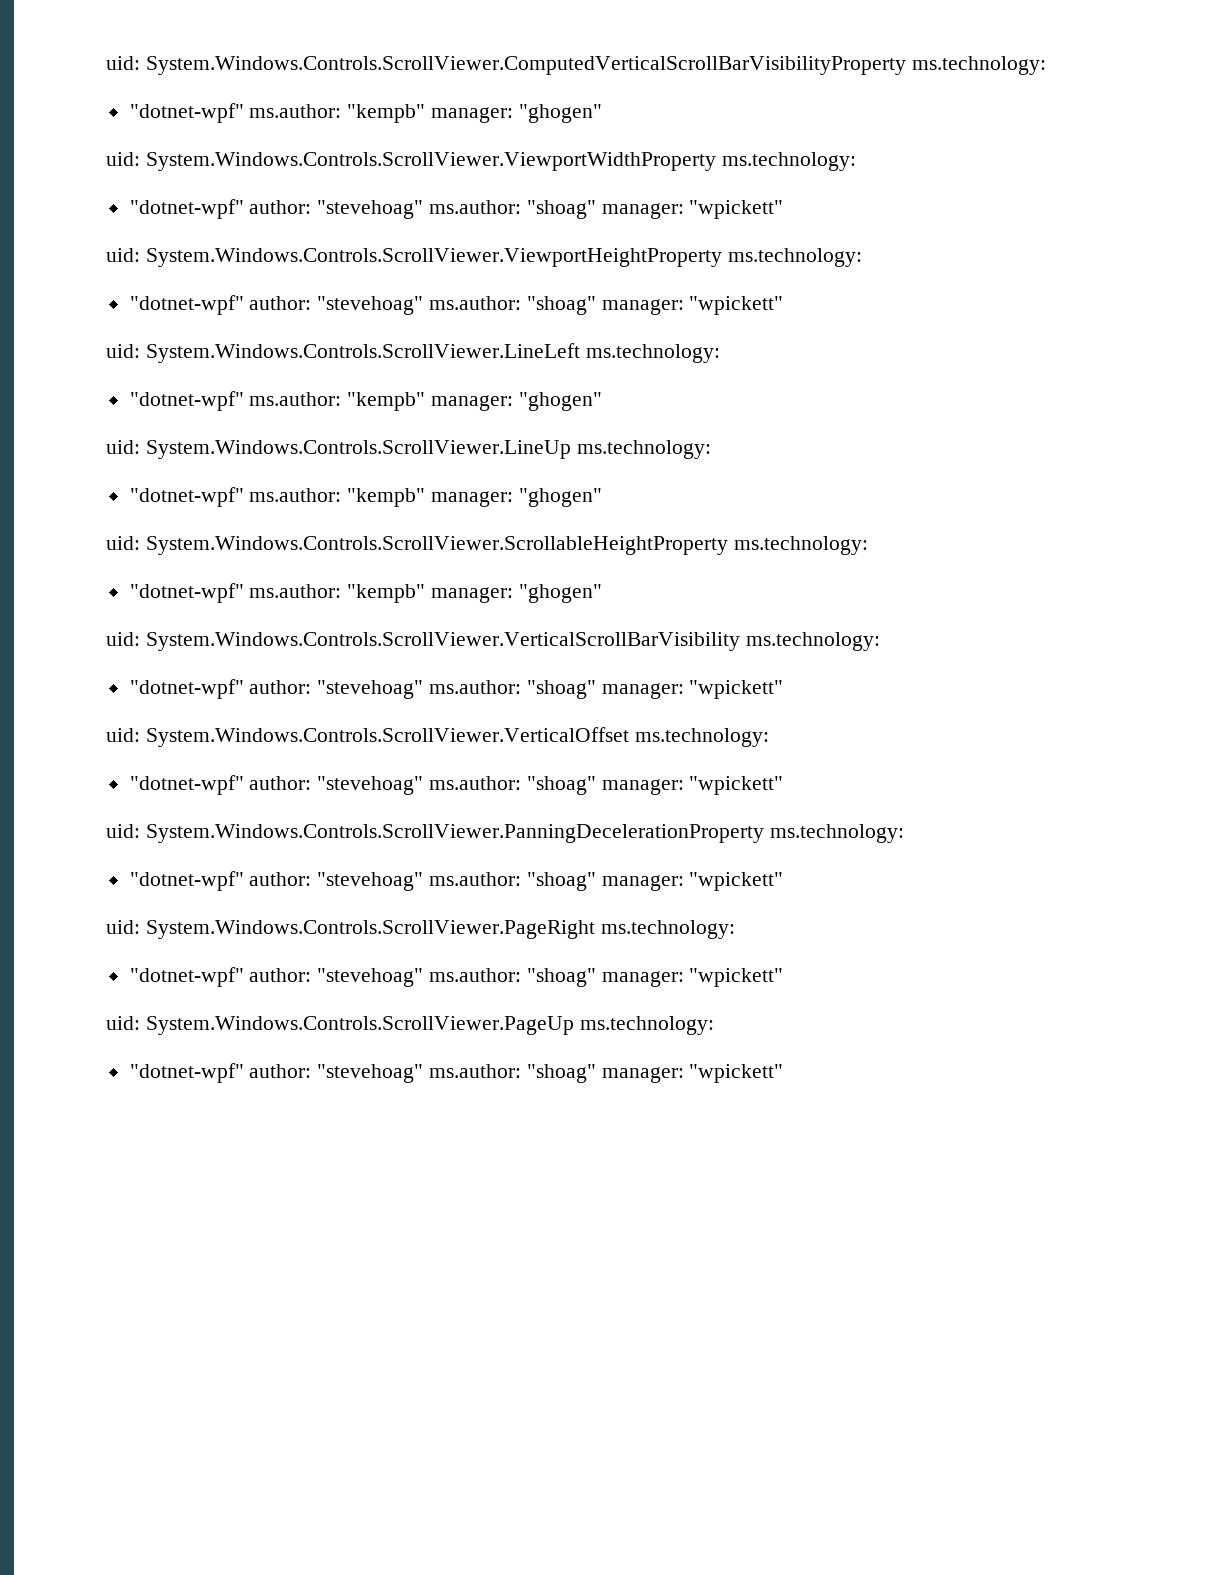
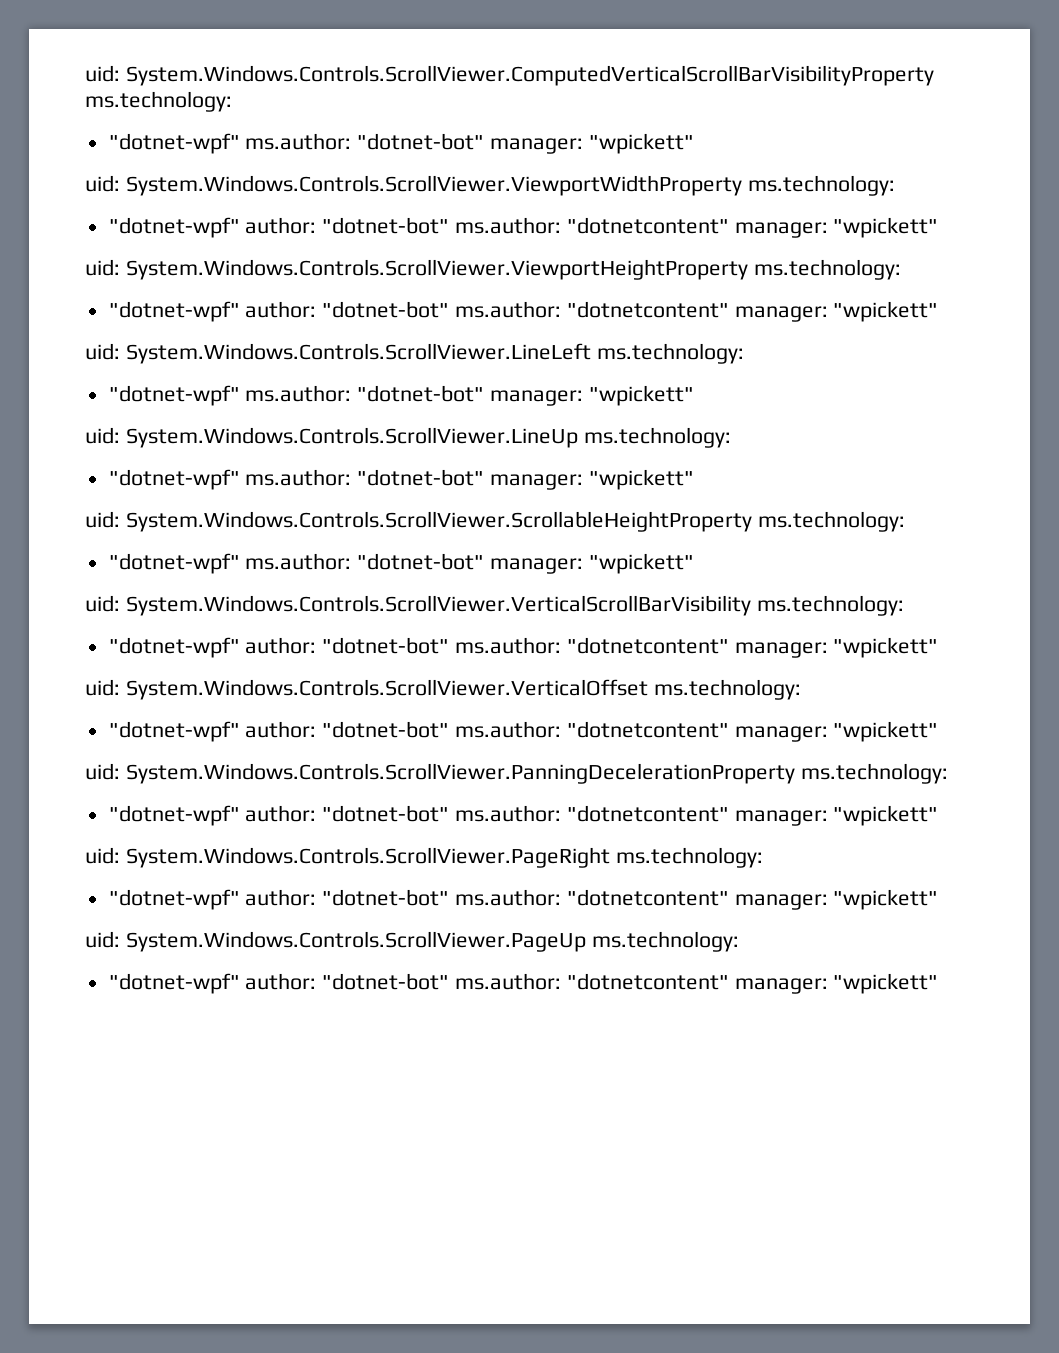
[347,104,602,123] "kempb" manager: "ghogen" -> [357,133,694,154] "dotnet-bot" manager: "wpickett"
[317,200,596,219] "stevehoag" ms.author: "shoag" -> [322,217,729,234] "dotnet-bot" ms.author: "dotnetcontent"
[317,296,596,315] "stevehoag" ms.author: "shoag" -> [322,301,729,318] "dotnet-bot" ms.author: "dotnetcontent"
[347,392,602,411] "kempb" manager: "ghogen" -> [357,385,694,406] "dotnet-bot" manager: "wpickett"
[347,488,602,507] "kempb" manager: "ghogen" -> [357,469,694,490] "dotnet-bot" manager: "wpickett"
[347,584,602,603] "kempb" manager: "ghogen" -> [357,553,694,574] "dotnet-bot" manager: "wpickett"
[317,680,596,699] "stevehoag" ms.author: "shoag" -> [322,637,729,654] "dotnet-bot" ms.author: "dotnetcontent"
[317,776,596,795] "stevehoag" ms.author: "shoag" -> [322,721,729,738] "dotnet-bot" ms.author: "dotnetcontent"
[317,872,596,891] "stevehoag" ms.author: "shoag" -> [322,805,729,822] "dotnet-bot" ms.author: "dotnetcontent"
[317,968,596,987] "stevehoag" ms.author: "shoag" -> [322,889,729,906] "dotnet-bot" ms.author: "dotnetcontent"
[317,1064,596,1083] "stevehoag" ms.author: "shoag" -> [322,973,729,990] "dotnet-bot" ms.author: "dotnetcontent"

